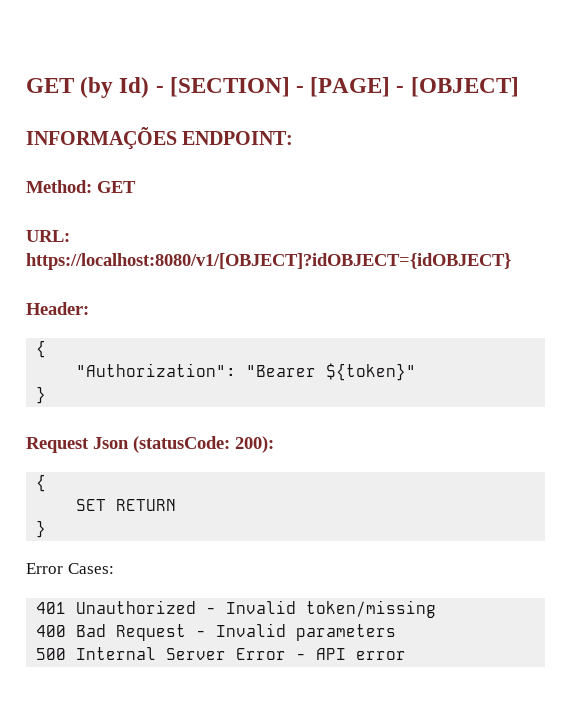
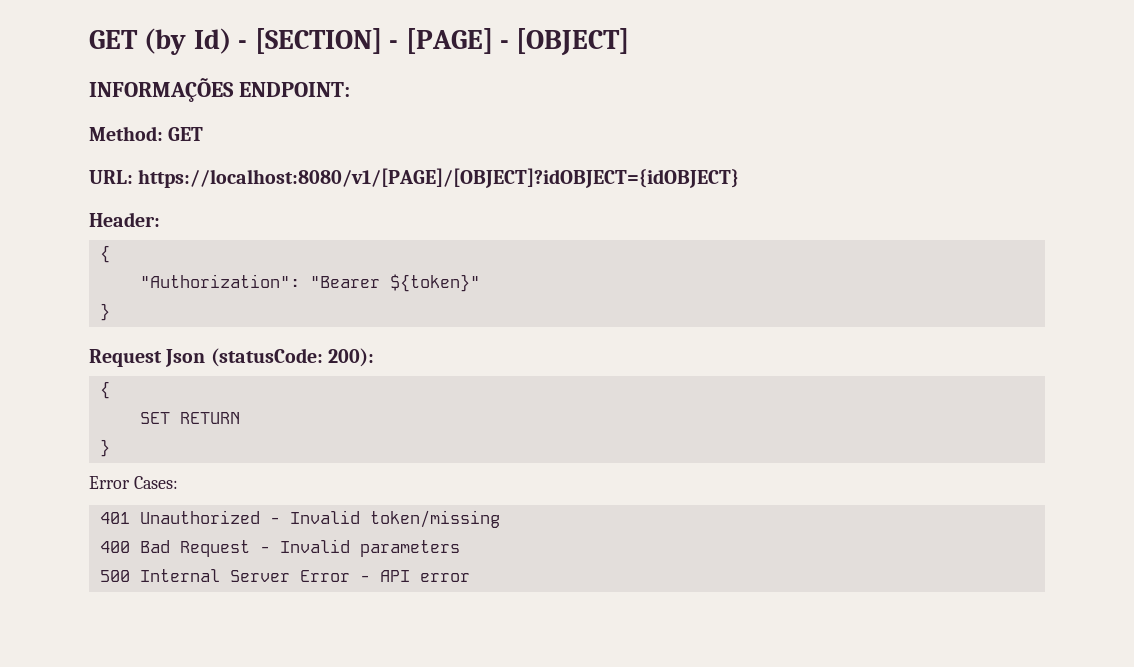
[26,253,511,270] https://localhost:8080/v1/[OBJECT]?idOBJECT={idOBJECT} -> [138,168,740,188] https://localhost:8080/v1/[PAGE]/[OBJECT]?idOBJECT={idOBJECT}

